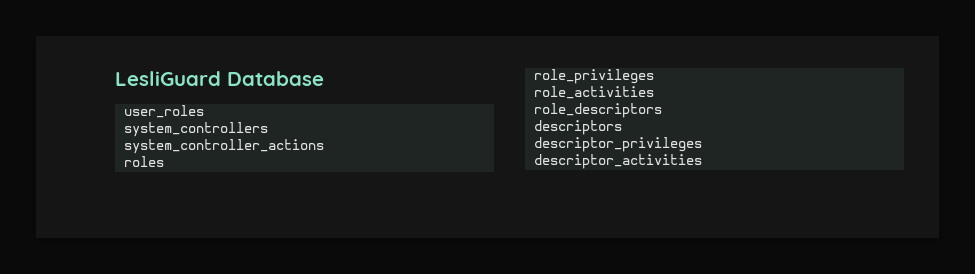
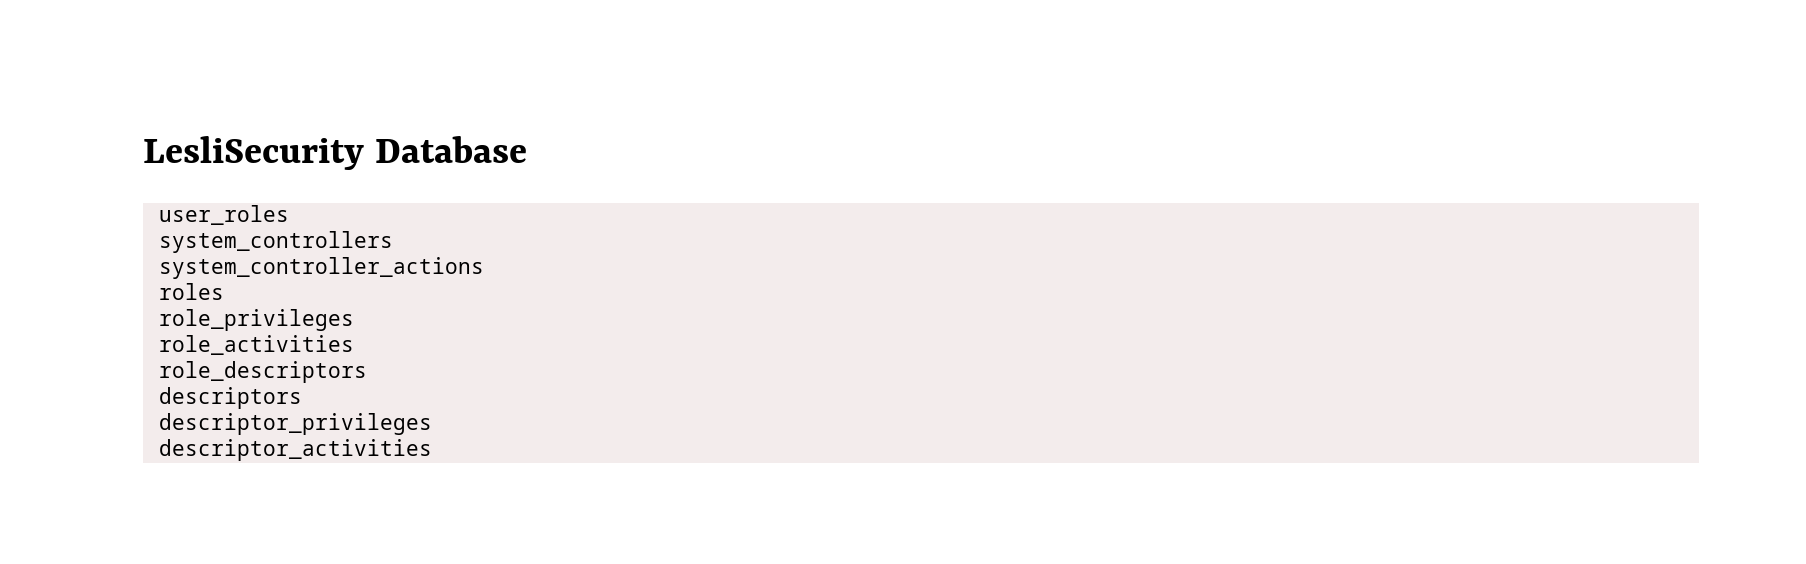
[115,71,221,86] LesliGuard -> [143,136,364,170] LesliSecurity

